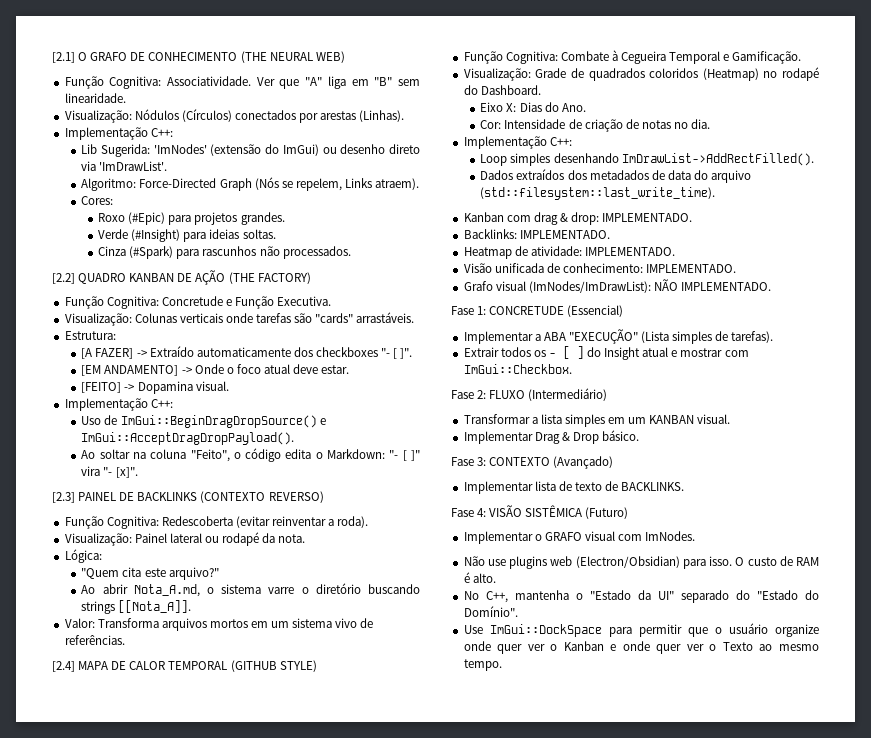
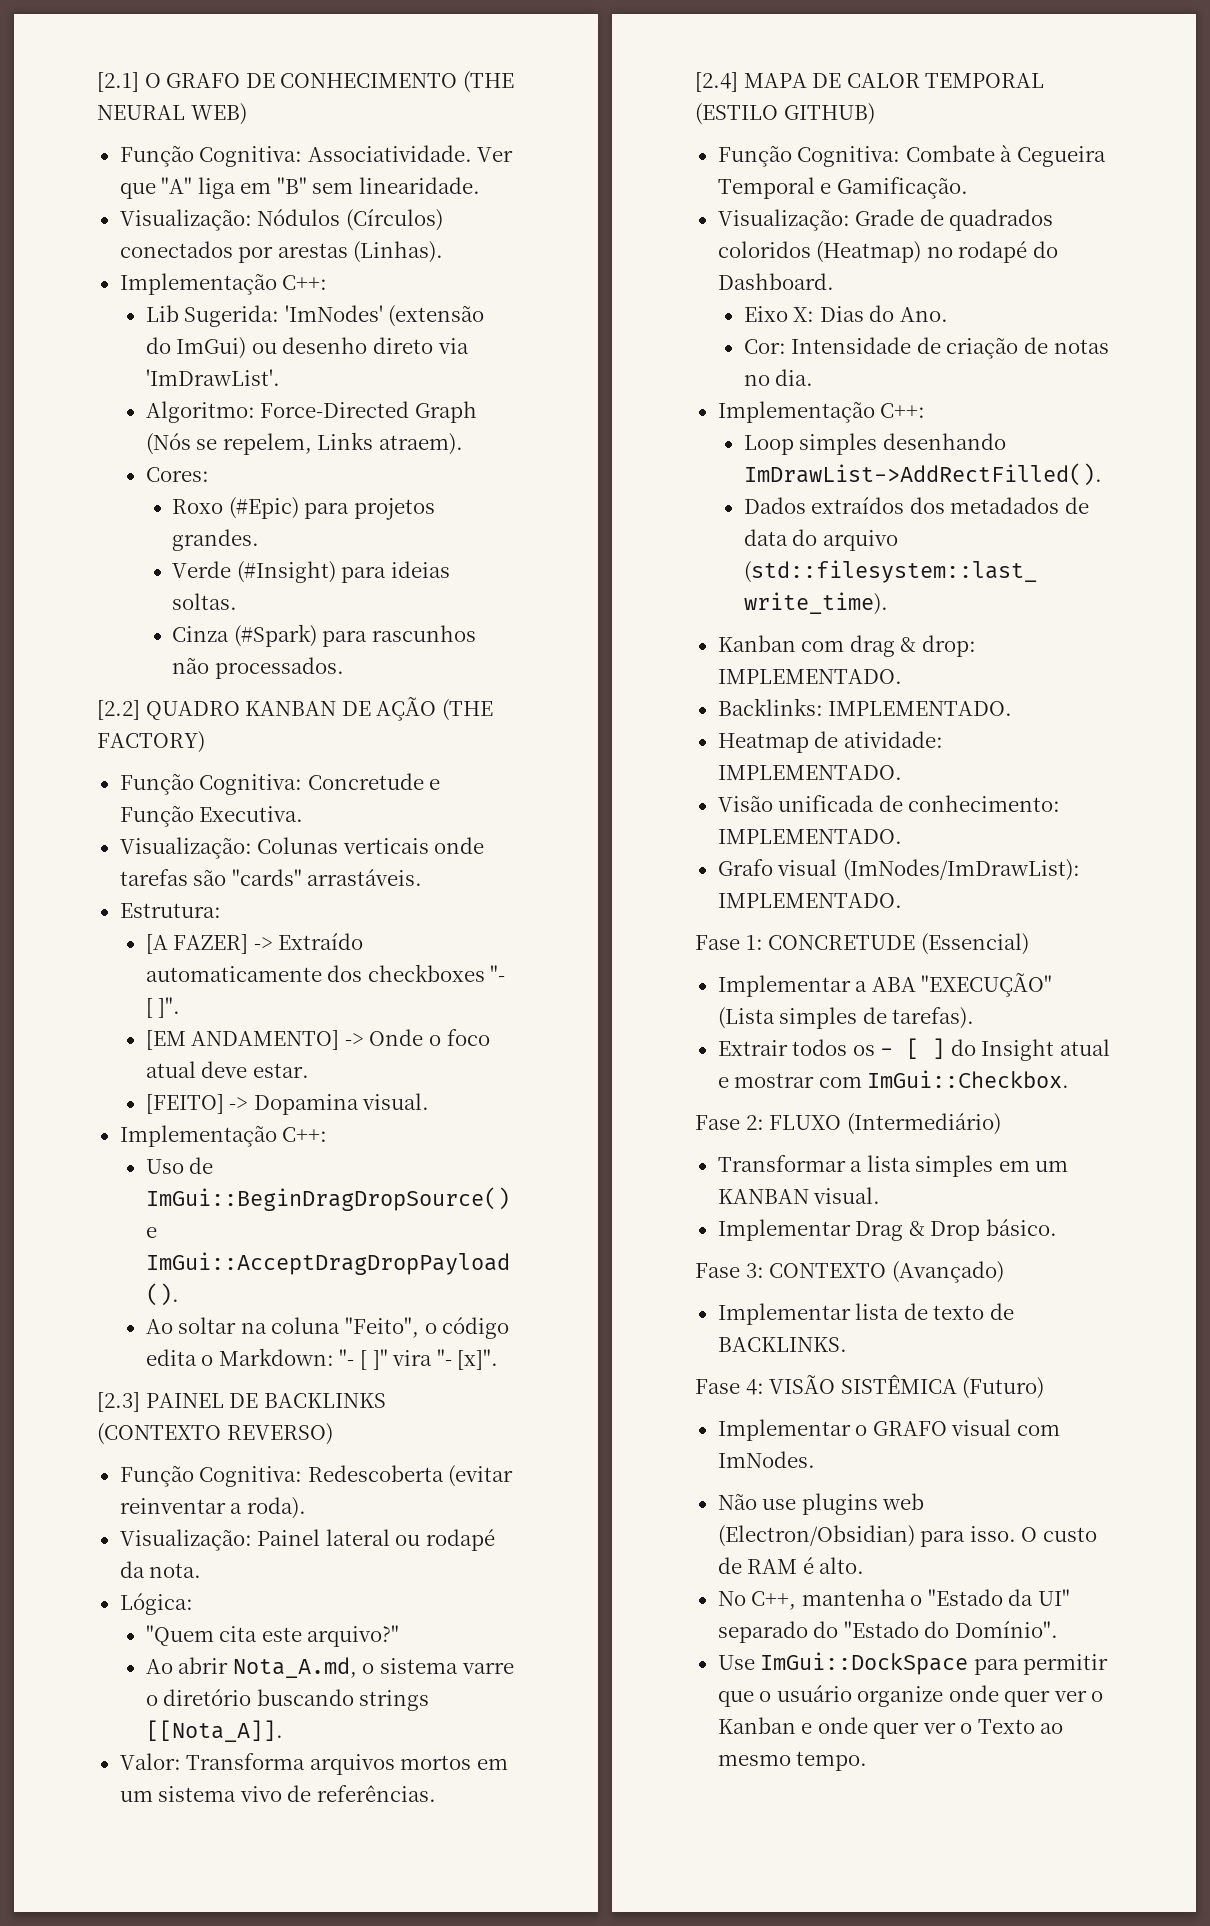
[230,660,317,672] (GITHUB STYLE) -> [695,103,875,125] (ESTILO GITHUB)
[653,279,678,291] NÃO -> (1080, 870) none

